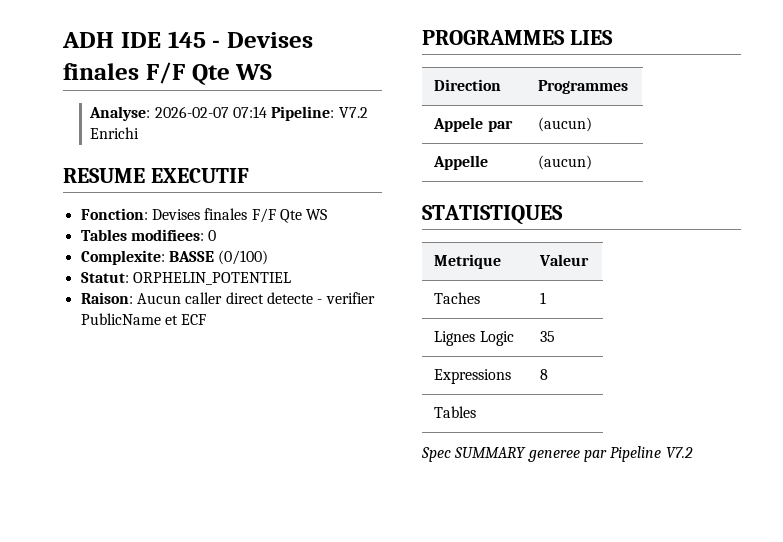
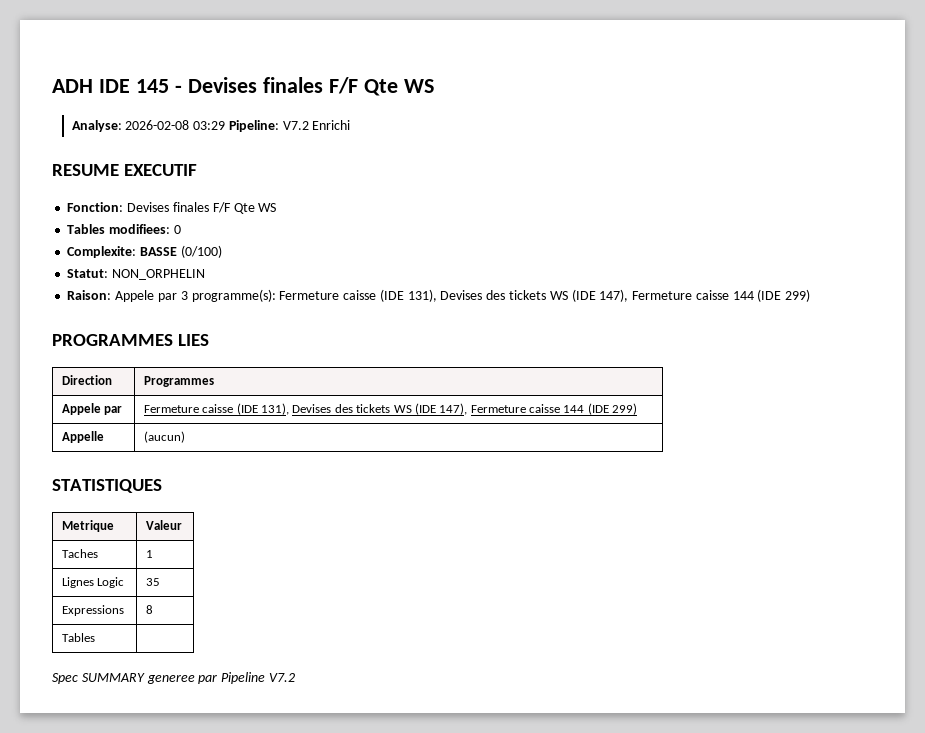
[154,106,268,118] 2026-02-07 07:14 -> [125,120,226,130] 2026-02-08 03:29
[132,272,291,285] ORPHELIN_POTENTIEL -> [112,269,206,280] NON_ORPHELIN
[136,292,375,304] [80,313,207,325] Aucun caller direct detecte - verifier PublicName et ECF -> [115,289,811,302] Appele par 3 programme(s): Fermeture caisse (IDE 131), Devises des tickets WS (IDE 147), Fermeture caisse 144 (IDE 299)
[538,117,593,132] (aucun) -> [143,403,638,415] Fermeture caisse (IDE 131), Devises des tickets WS (IDE 147), Fermeture caisse 144 (IDE 299)

